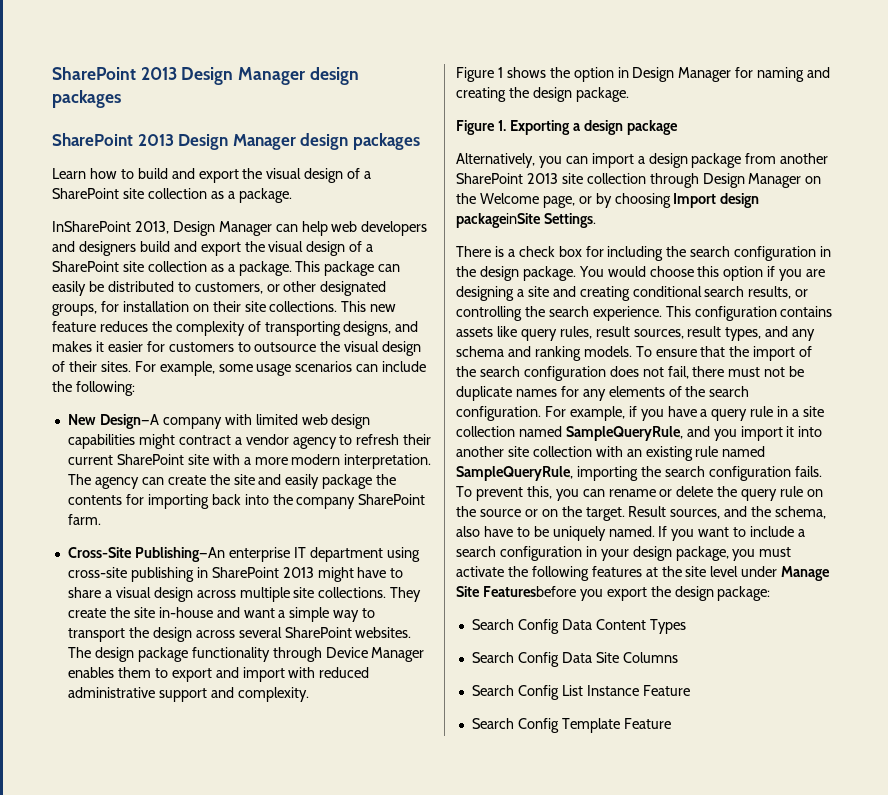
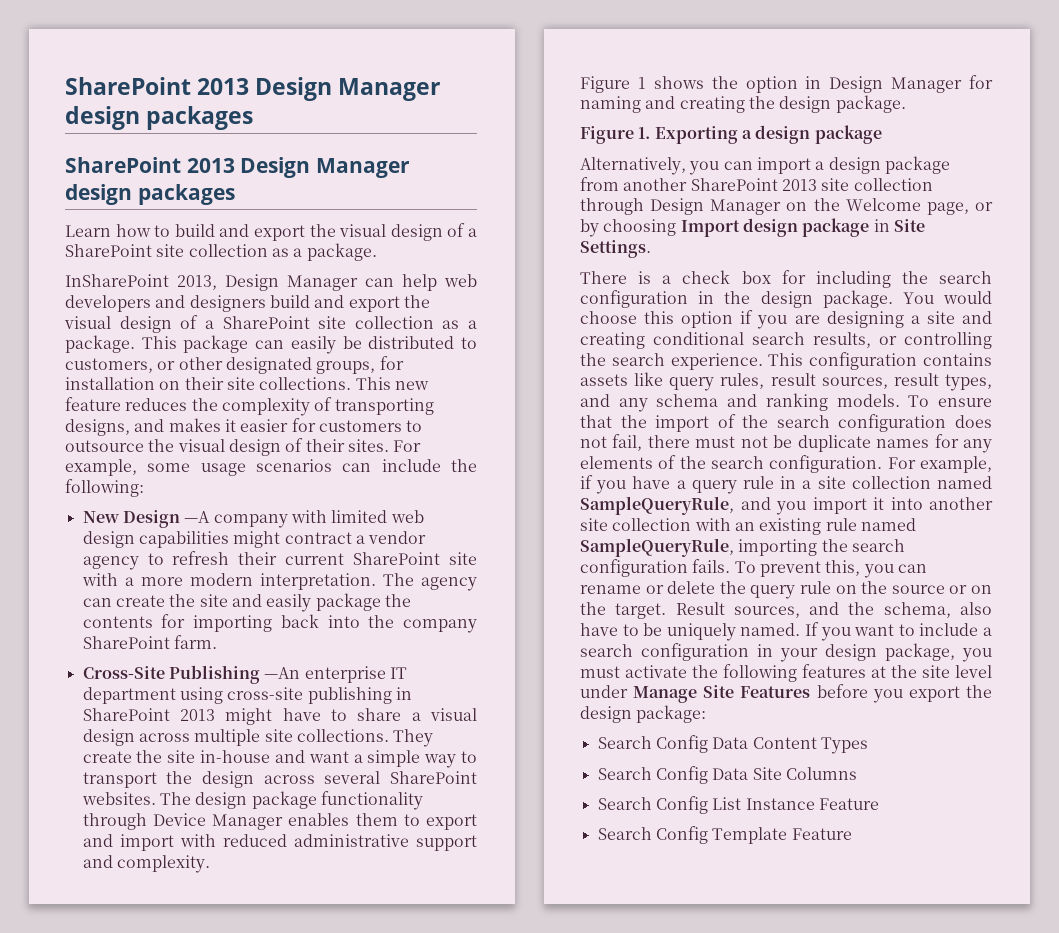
[99,414,159,429] Design—A -> [122,510,211,528] Design —A
[134,547,225,562] Publishing—An -> [168,665,301,684] Publishing —An
[456,213,541,228] packageinSite -> [802,218,925,237] package in Site
[482,586,576,597] Featuresbefore -> [740,684,868,698] Features before

